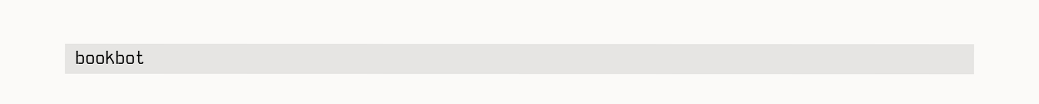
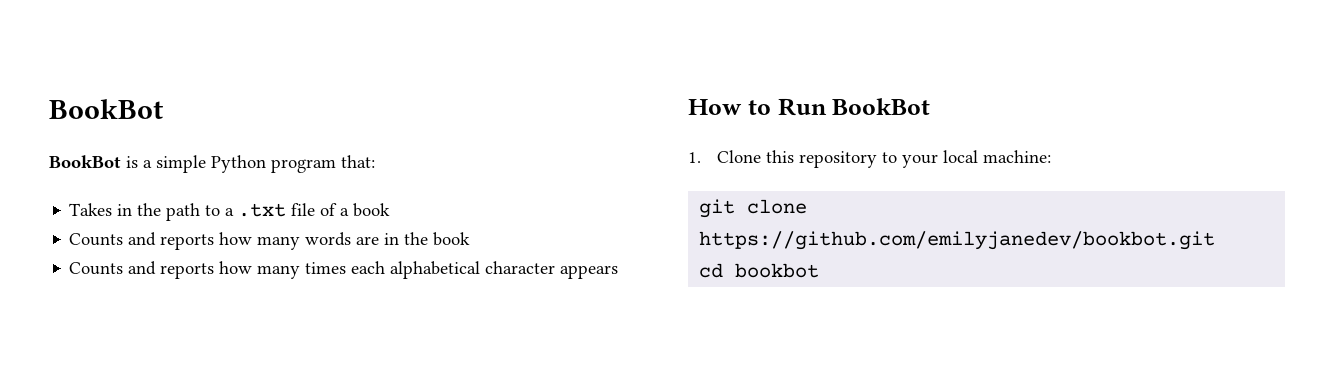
(73, 57) none -> [49,99,163,119] [49,155,375,173] [69,203,391,221] [69,232,471,250] [69,261,619,279] [688,98,931,116] [688,150,1051,168] [699,199,808,218] [699,231,1216,250] [699,263,724,278] BookBot // BookBot is a simple Python program that: // Takes in the path to a .txt file of a book // Counts and reports how many words are in the book // Counts and reports how many times each alphabetical character appears // How to Run BookBot // 1. Clone this repository to your local machine: // git clone https://github.com/emilyjanedev/bookbot.git // cd

